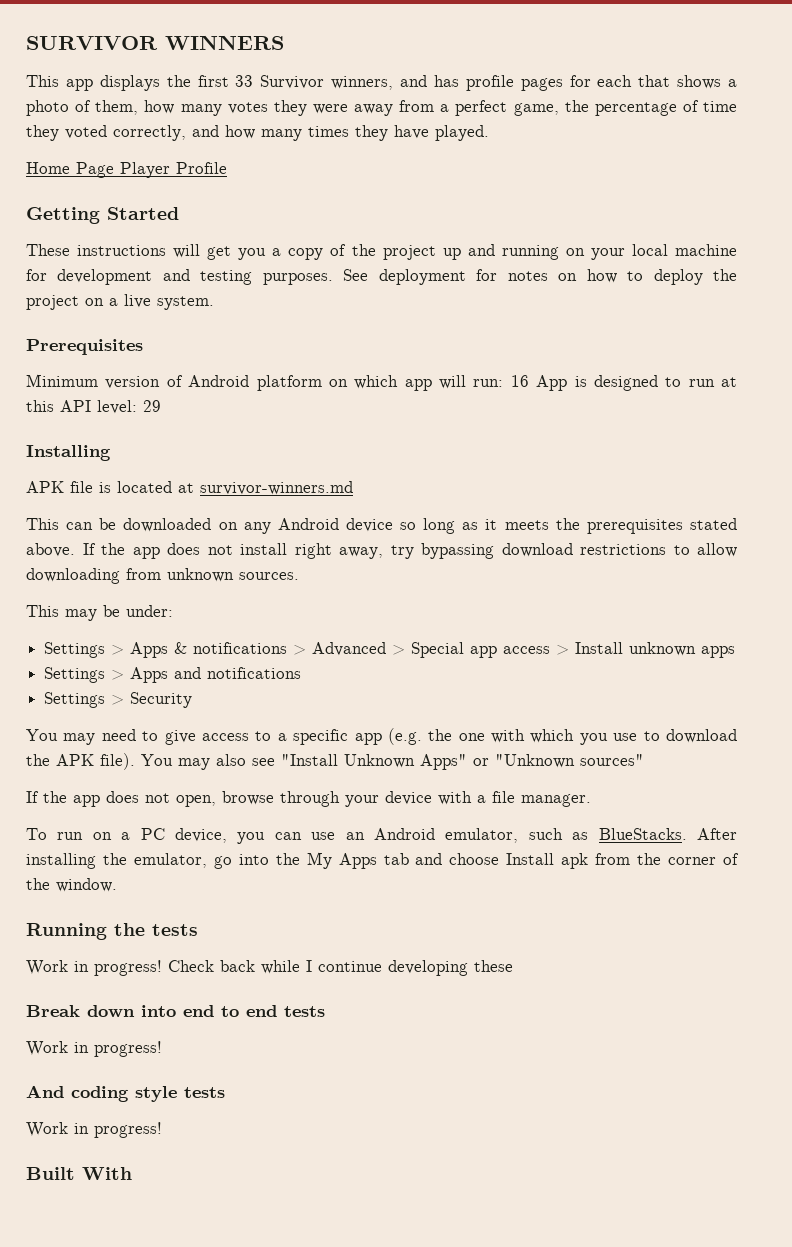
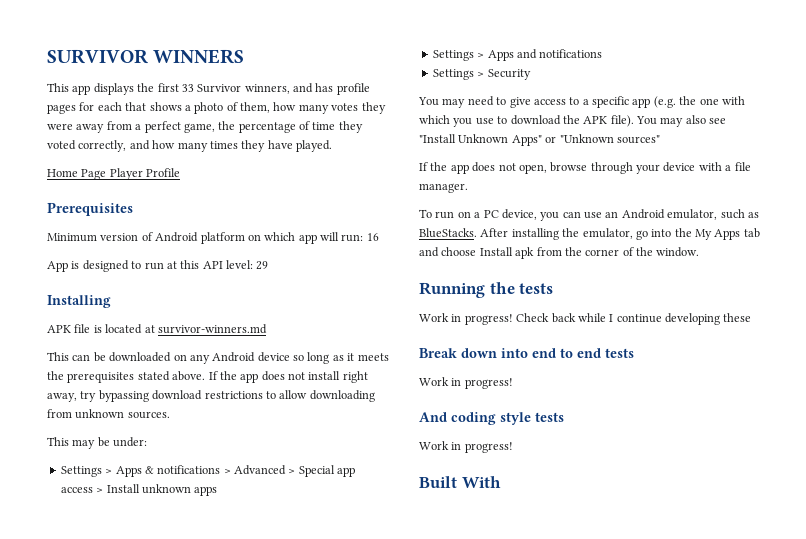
[26,207,179,224] [26,244,737,260] [26,269,737,285] [26,294,214,310] // Getting Started // These instructions will get you a copy of the project up and running on your local machine for development and testing purposes. See deployment for notes on how to deploy the project on a live system. -> (181, 172) none
(529, 381) none -> (379, 237) //

